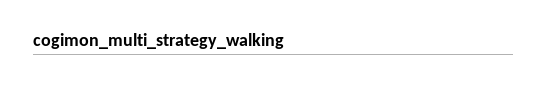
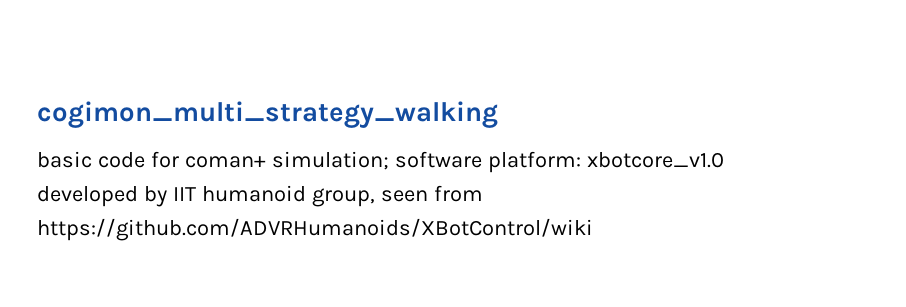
(284, 41) none -> [37,151,724,173] [37,185,483,207] [37,218,593,241] // basic code for coman+ simulation; software platform: xbotcore_v1.0 developed by IIT humanoid group, seen from https://github.com/ADVRHumanoids/XBotControl/wiki

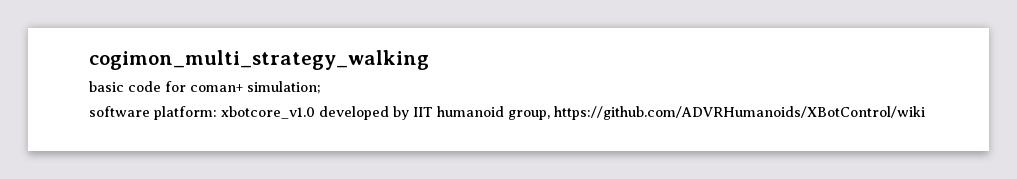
(389, 160) none -> (321, 87) //
[380,185,483,202] seen from -> (550, 115) none

